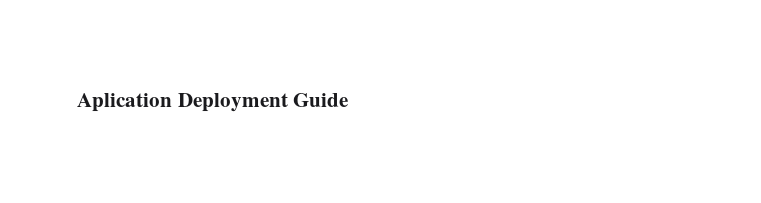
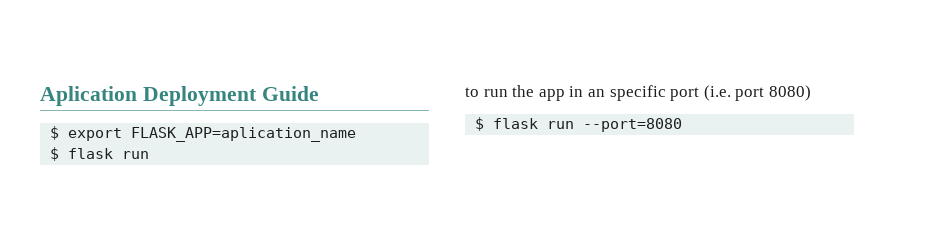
(349, 100) none -> [50,126,357,142] [50,147,150,161] [465,85,811,101] [475,117,683,132] // $ export FLASK_APP=aplication_name // $ flask run // to run the app in an specific port (i.e. port 8080) // $ flask run --port=8080

